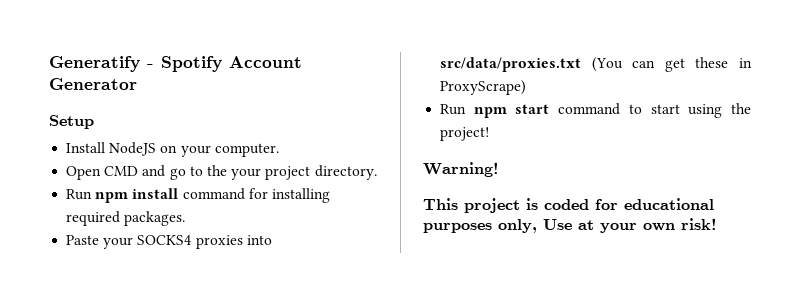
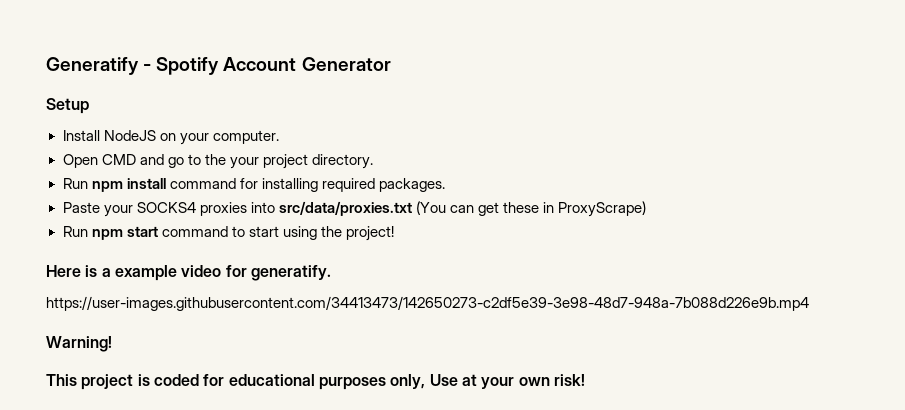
(490, 134) none -> [46,265,331,281] [46,296,809,311] // Here is a example video for generatify. // https://user-images.githubusercontent.com/34413473/142650273-c2df5e39-3e98-48d7-948a-7b088d226e9b.mp4

